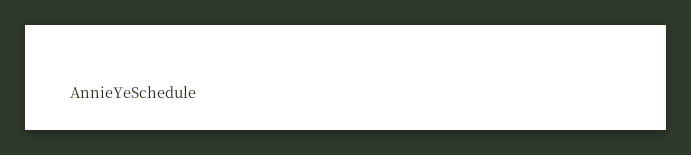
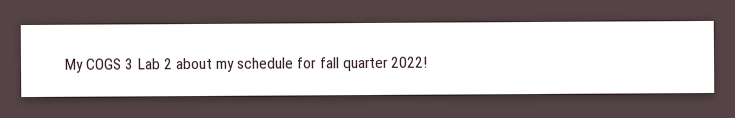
[70,86,196,98] AnnieYeSchedule -> [64,56,429,73] My COGS 3 Lab 2 about my schedule for fall quarter 2022!

